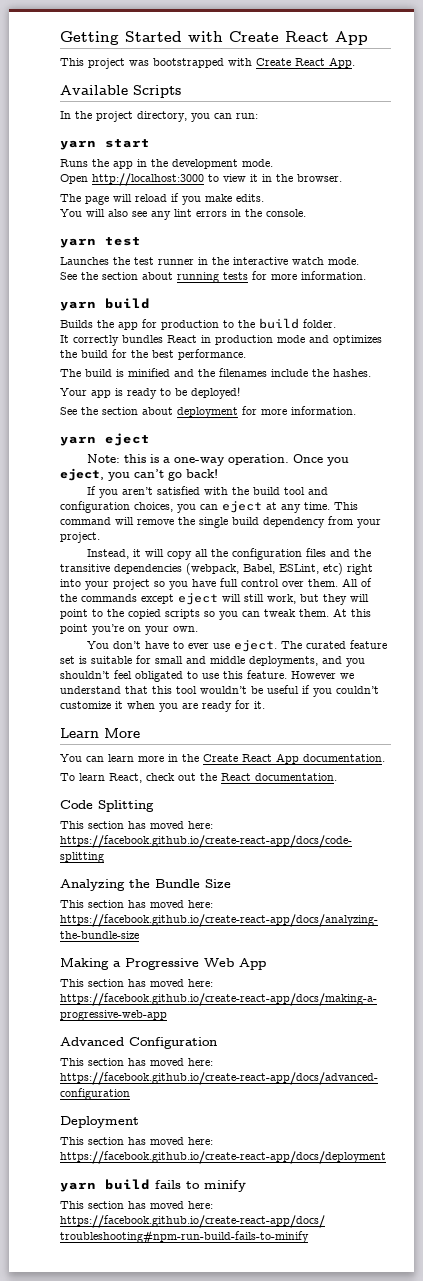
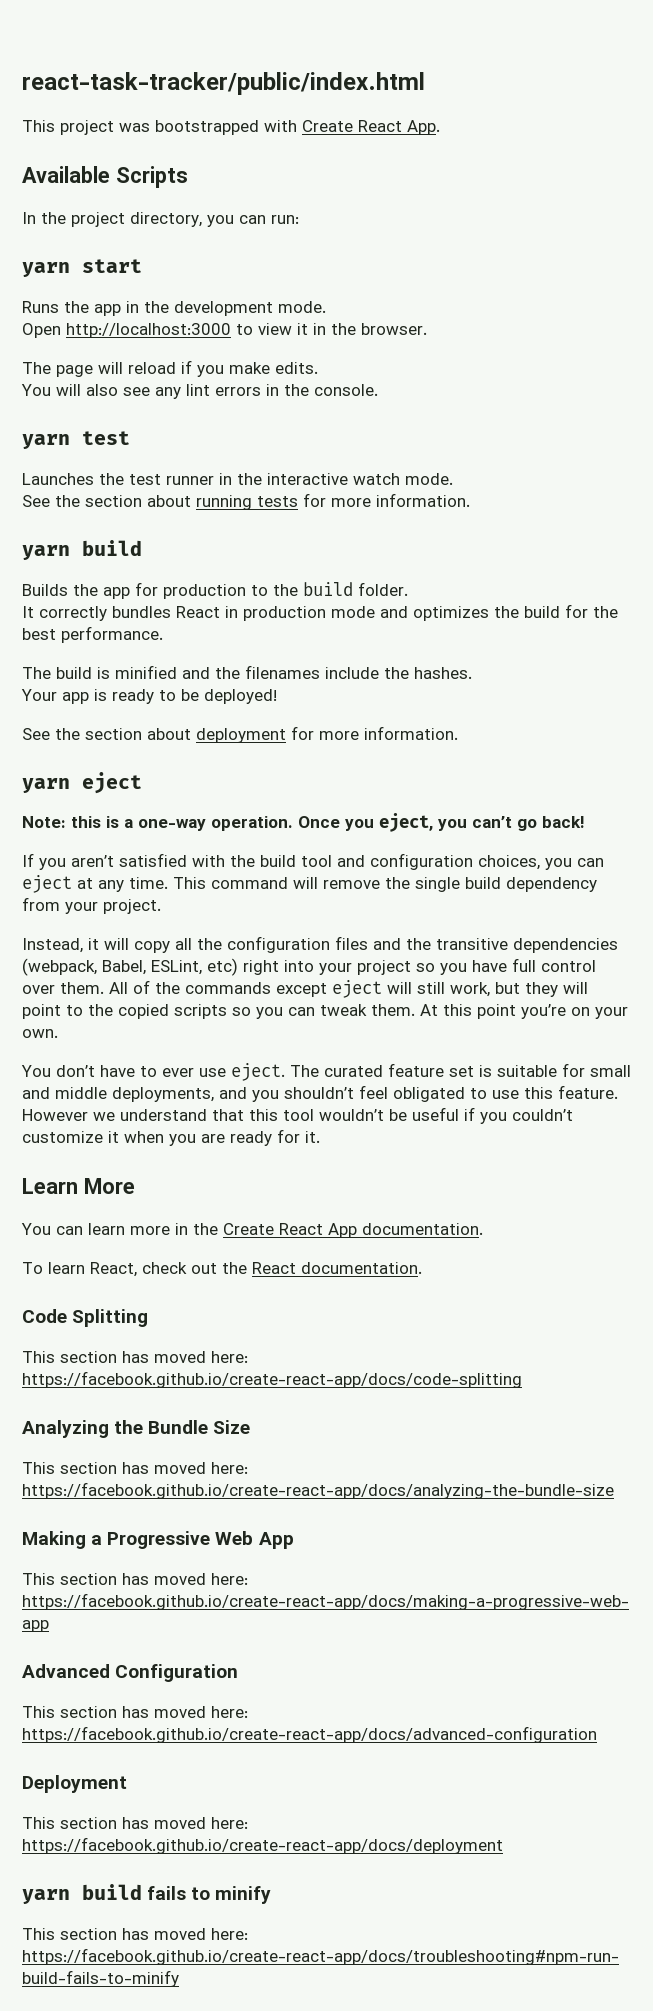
[60,31,368,45] Getting Started with Create React App -> [22,72,425,95] react-task-tracker/public/index.html

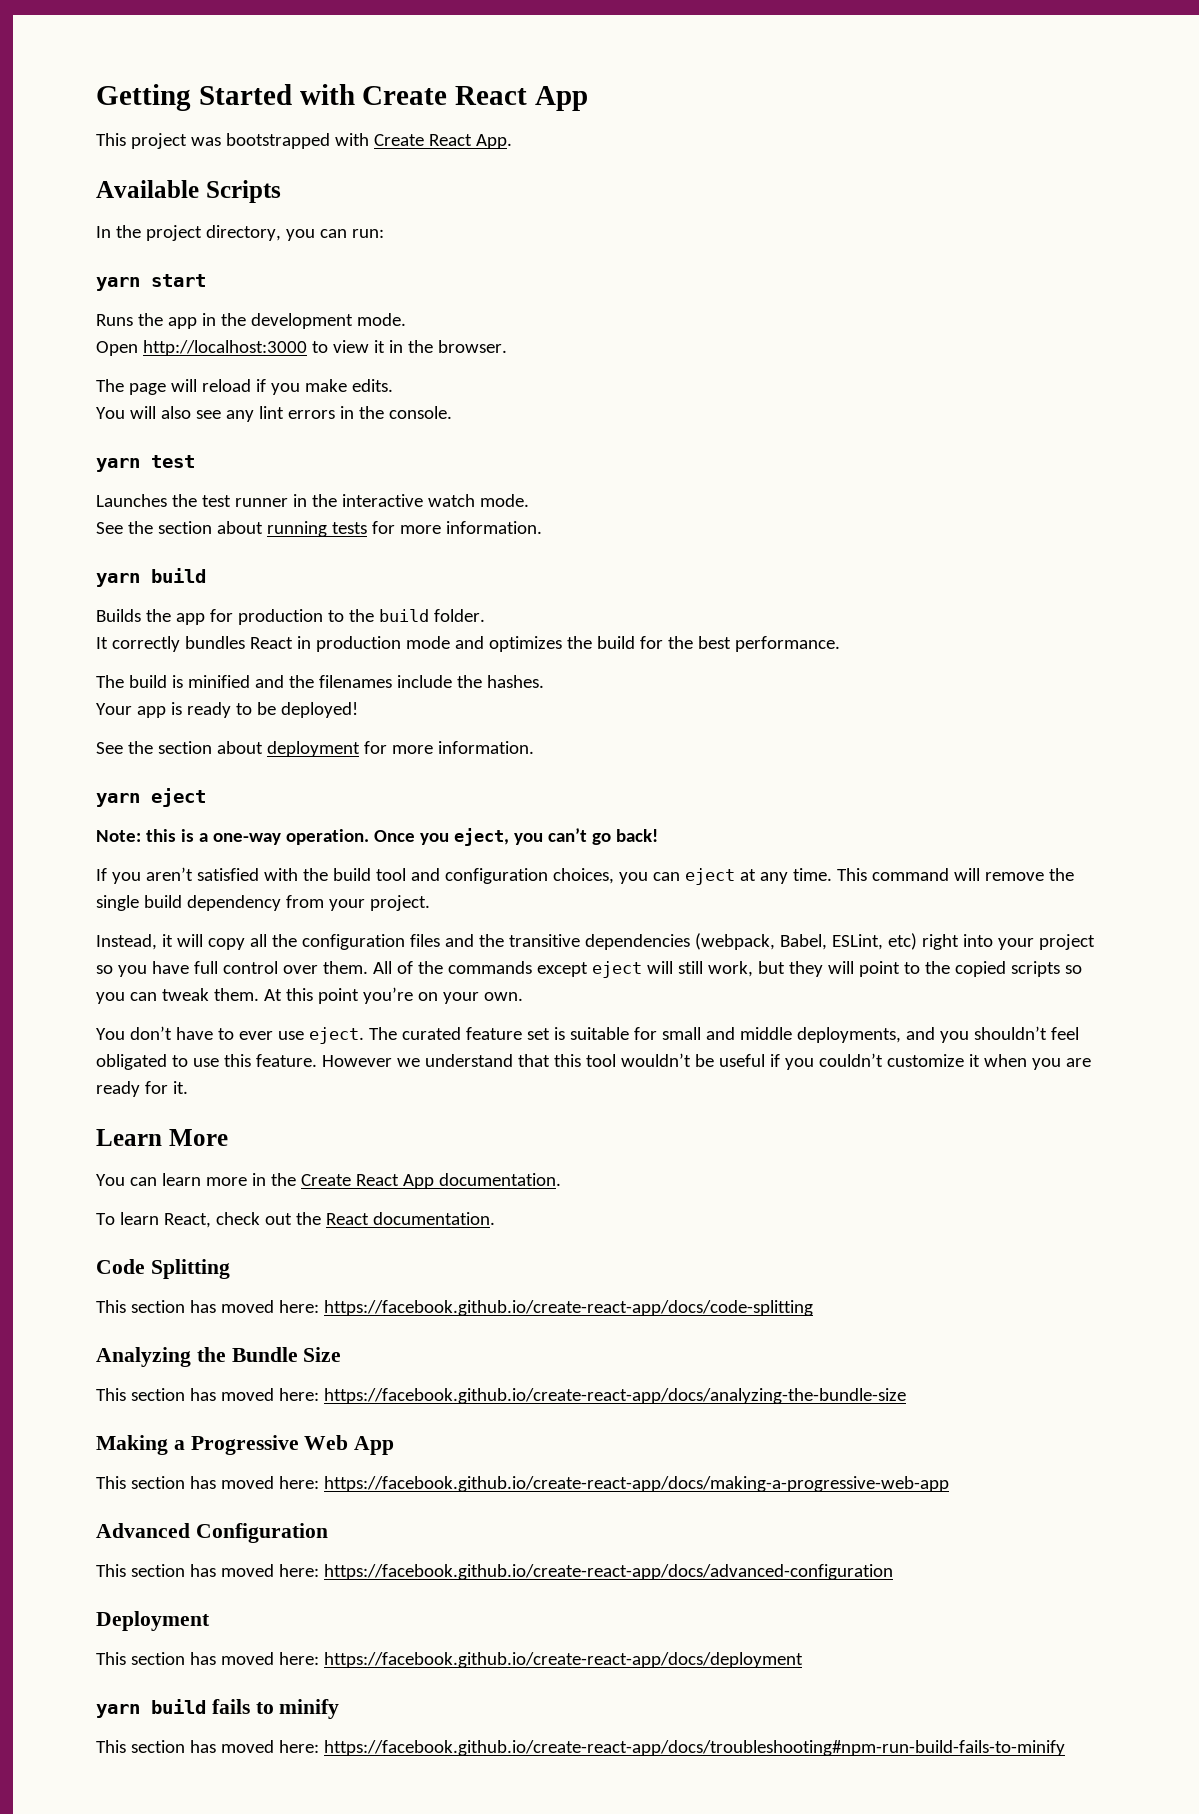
[22,72,425,95] react-task-tracker/public/index.html -> [96,84,589,111] Getting Started with Create React App

